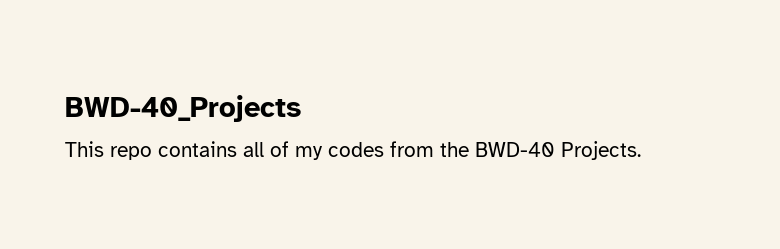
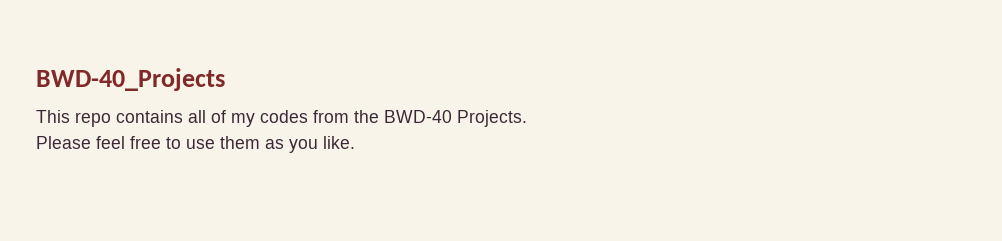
(641, 150) none -> [36,136,355,153] // Please feel free to use them as you like.

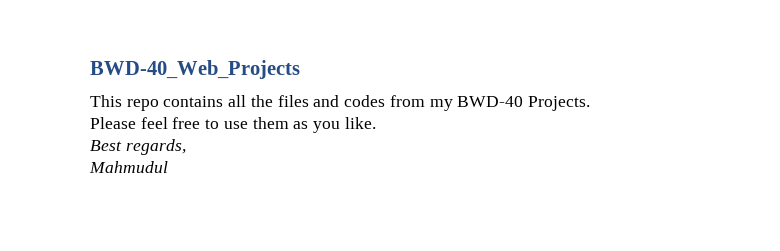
[36,68,225,91] BWD-40_Projects -> [90,60,300,79] BWD-40_Web_Projects
[211,110,255,127] of my -> [250,95,340,107] the files and
[354,110,379,123] the -> [429,99,453,111] my
(355, 142) none -> [90,139,186,155] [89,161,168,173] // Best regards, // Mahmudul

